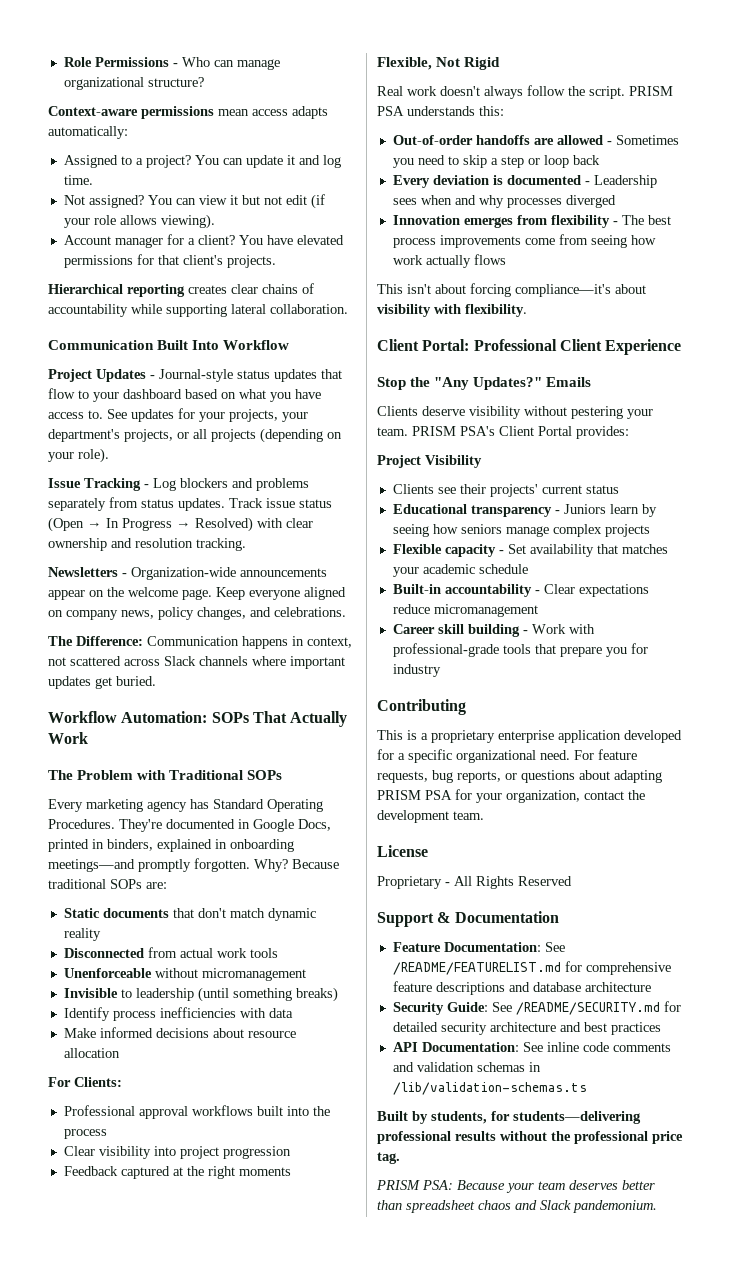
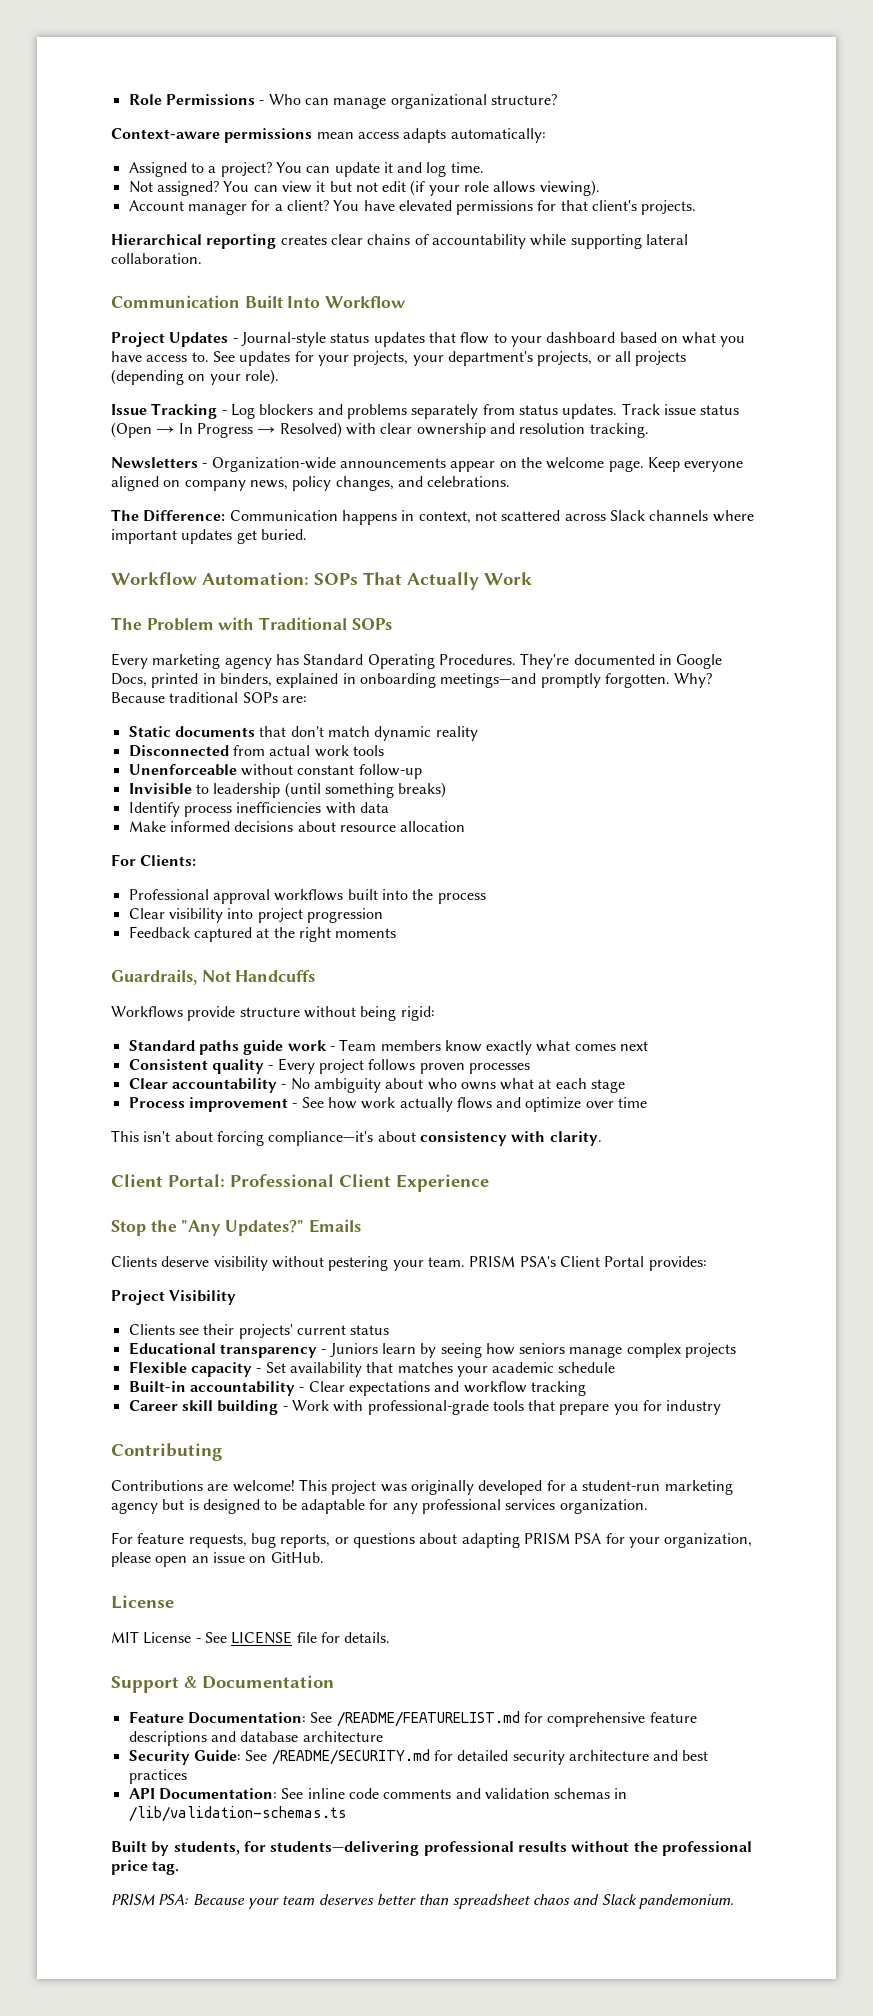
[201,968,306,981] micromanagement -> [297,764,422,779] constant follow-up
[377,57,501,70] [377,85,673,99] [377,106,504,116] [392,135,679,145] [392,155,600,168] [392,175,657,188] [392,195,616,208] [392,215,671,228] [392,234,627,248] Flexible, Not Rigid // Real work doesn't always follow the script. PRISM PSA understands this: // Out-of-order handoffs are allowed - Sometimes you need to skip a step or loop back // Every deviation is documented - Leadership sees when and why processes diverged // Innovation emerges from flexibility - The best process improvements come from seeing -> [111,969,316,985] [111,1006,435,1021] [128,1039,649,1055] [128,1058,530,1074] [128,1078,626,1093] [128,1097,324,1112] Guardrails, Not Handcuffs // Workflows provide structure without being rigid: // Standard paths guide work - Team members know exactly what comes next // Consistent quality - Every project follows proven processes // Clear accountability - No ambiguity about who owns what at each stage // Process improvement - See
(506, 259) none -> [496,1097,648,1112] and optimize over time
[377,304,527,317] visibility with flexibility. -> [419,1131,602,1146] consistency with clarity.
[392,604,538,617] reduce micromanagement -> [434,1381,586,1396] and workflow tracking
[377,730,682,743] [377,749,570,763] This is a proprietary enterprise application developed for a specific organizational need. -> [111,1479,733,1495] [111,1499,648,1514] Contributions are welcome! This project was originally developed for a student-run marketing agency but is designed to be adaptable for any professional services organization. //
[584,790,645,800] [377,810,484,823] [377,845,428,857] [377,876,572,889] contact the development team. // License // Proprietary - All Rights Reserved -> [111,1552,324,1567] [111,1595,174,1609] [111,1631,391,1644] please open an issue on GitHub. // License // MIT License - See LICENSE file for details.

